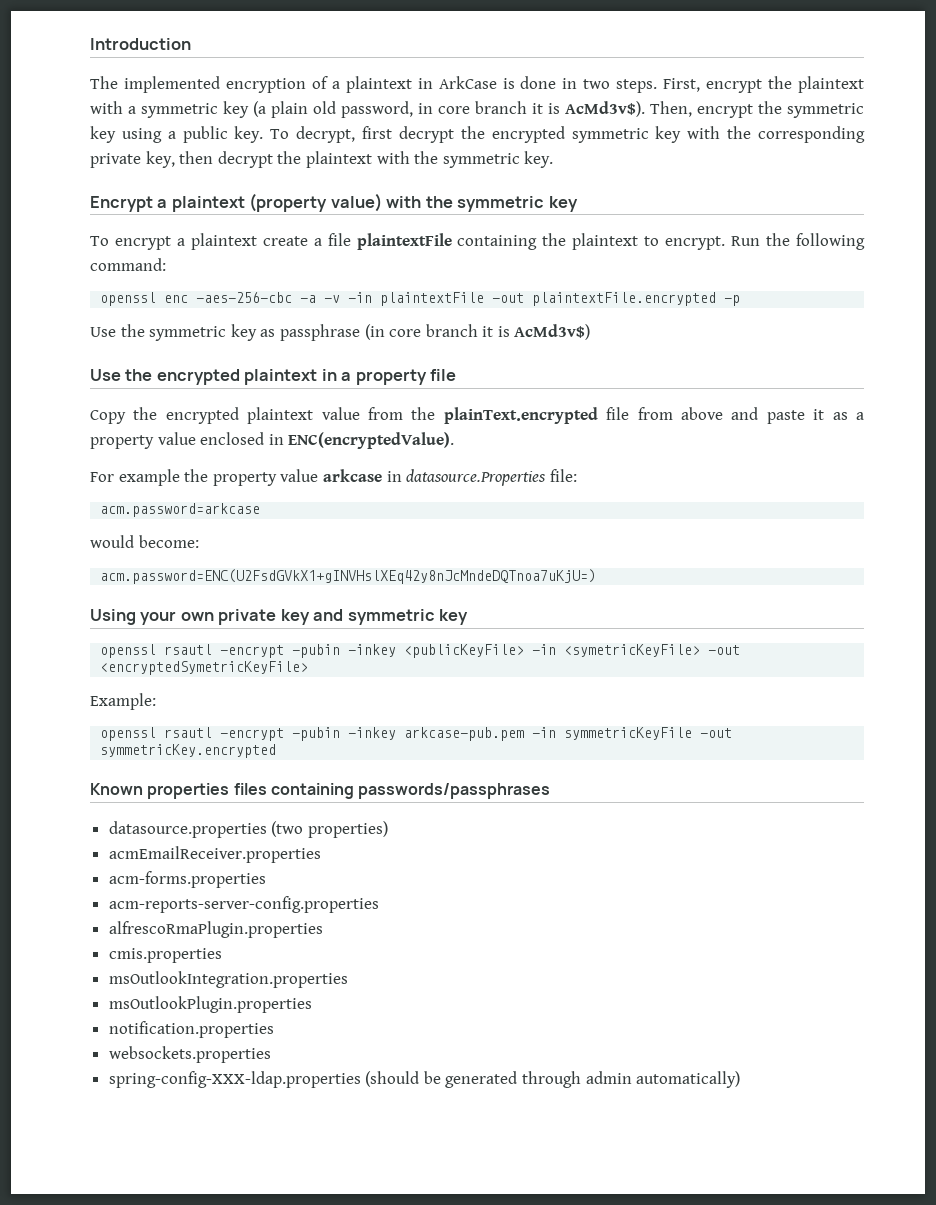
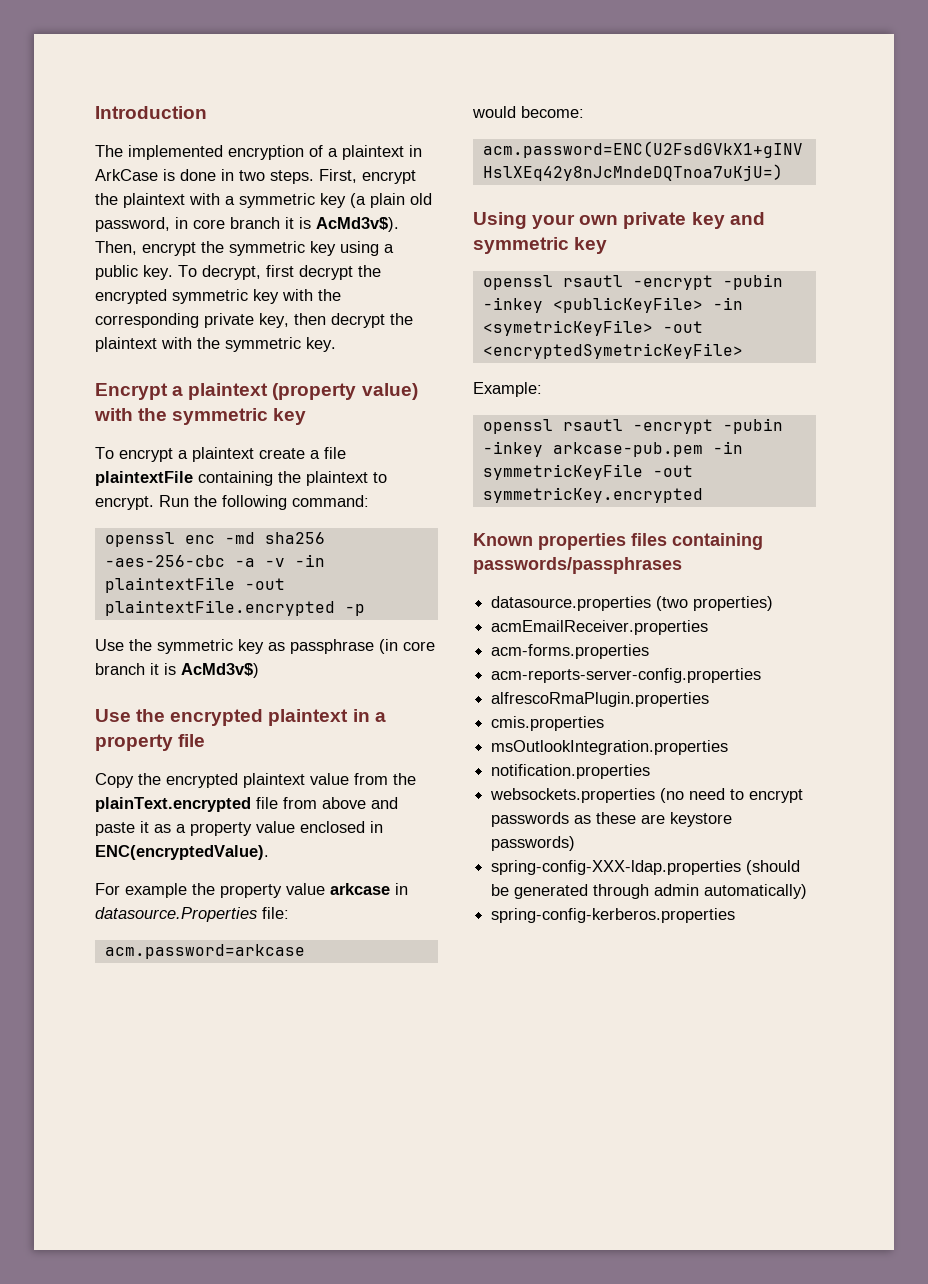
(189, 299) none -> [224,532,325,544] -md sha256
[108,996,312,1013] // msOutlookPlugin.properties -> (729, 747) none
(271, 1054) none -> [660,788,804,803] [491,812,733,827] [491,836,576,851] (no need to encrypt passwords as these are keystore passwords)
(741, 1079) none -> [491,908,736,923] // spring-config-kerberos.properties

